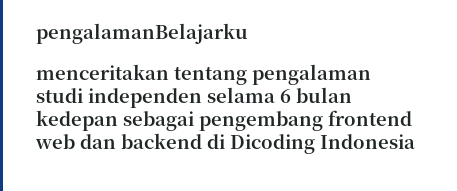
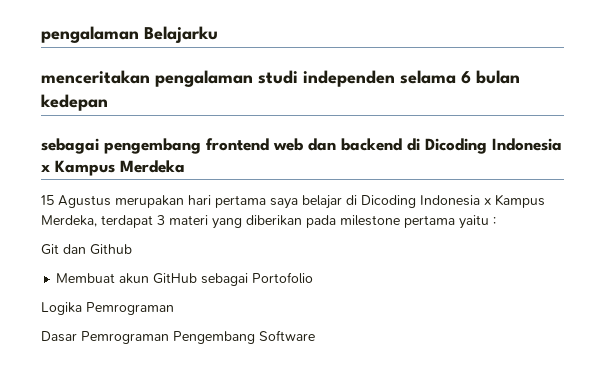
[36,23,248,44] pengalamanBelajarku -> [41,26,218,43] pengalaman Belajarku
[174,67,247,85] tentang -> (150, 77) none
(118, 120) none -> (108, 102) //
(415, 141) none -> [41,160,185,176] [41,194,545,209] [41,215,496,229] [41,244,132,255] [56,272,314,286] [41,302,174,315] [41,330,315,344] x Kampus Merdeka // 15 Agustus merupakan hari pertama saya belajar di Dicoding Indonesia x Kampus Merdeka, terdapat 3 materi yang diberikan pada milestone pertama yaitu : // Git dan Github // Membuat akun GitHub sebagai Portofolio // Logika Pemrograman // Dasar Pemrograman Pengembang Software

